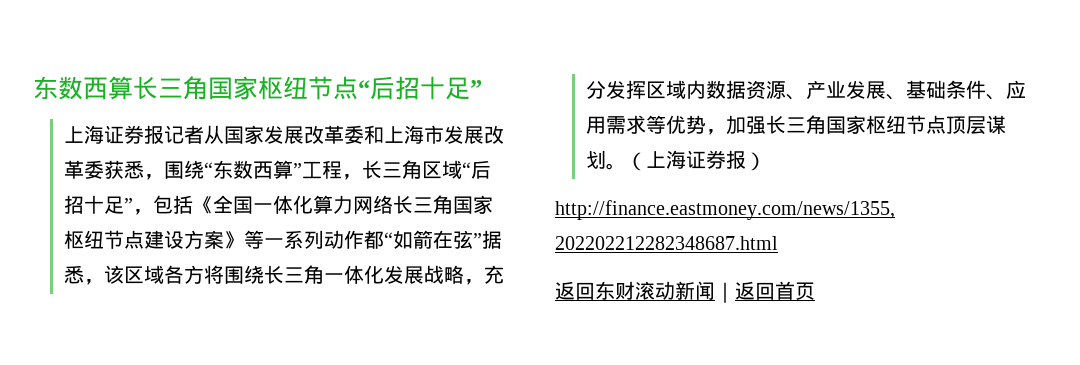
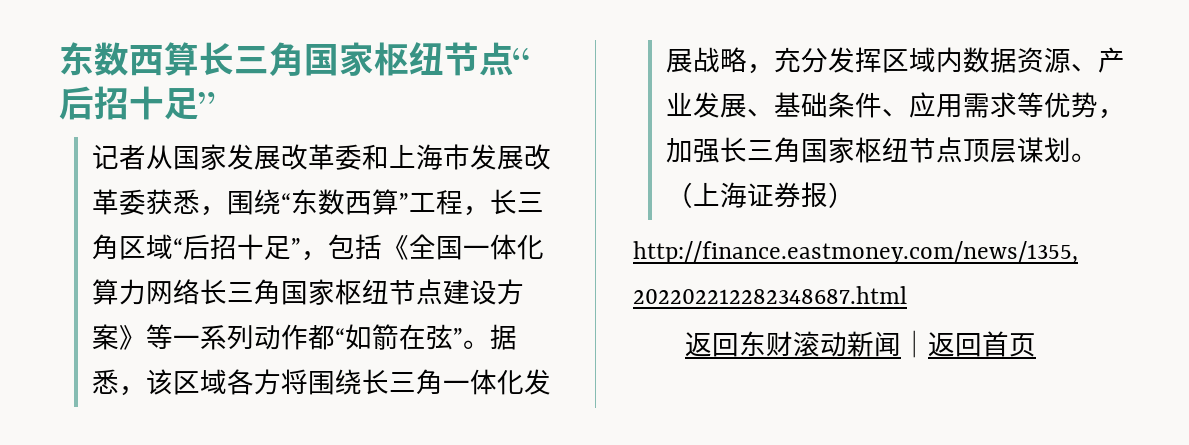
[64,125,165,144] 上海证券报 -> (215, 104) none
(483, 240) none -> [463,340,491,349] 。

